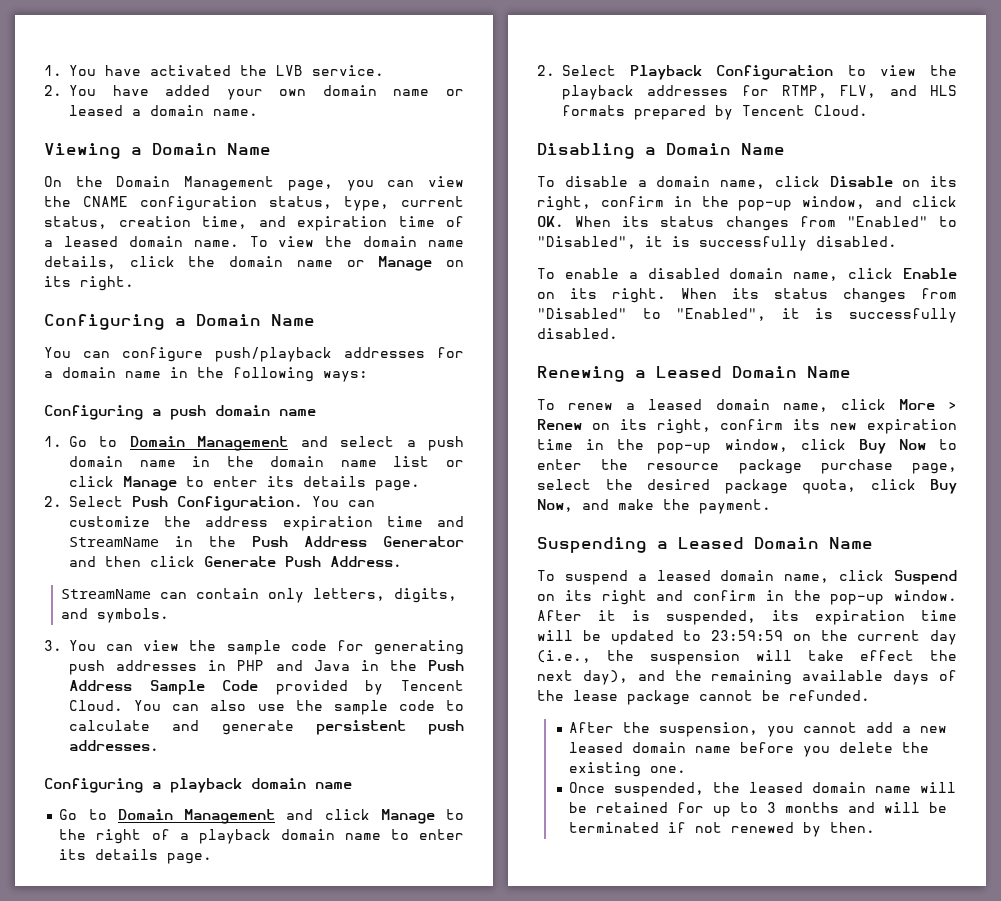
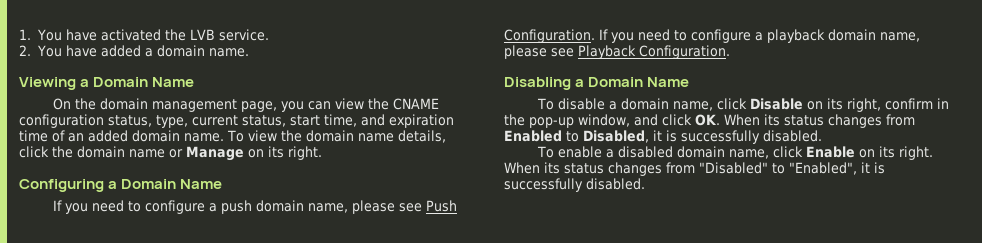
[226,85,464,100] [69,105,123,116] your own domain name or leased -> (141, 51) none
[116,176,275,191] Domain Management -> [99,98,237,112] domain management
[118,216,191,227] creation -> [290,115,320,126] start
[44,236,118,247] a leased -> [68,130,128,142] an added
[44,347,464,362] [44,367,368,382] [44,405,316,420] [44,436,465,451] [69,456,464,467] [69,476,420,491] [44,496,375,511] [69,516,464,531] [69,536,464,547] [69,556,402,567] [61,588,458,603] [61,608,170,623] [44,640,464,655] [69,660,464,675] [69,680,464,695] [69,700,464,715] [69,720,464,735] [69,740,159,751] [44,778,352,793] [59,809,465,824] [59,829,464,844] [59,849,213,864] [537,65,957,80] [562,85,957,100] [562,105,868,120] You can configure push/playback addresses for a domain name in the following ways: // Configuring a push domain name // 1. Go to Domain Management and select a push domain name in the domain name list or click Manage to enter its details page. // 2. Select Push Configuration. You can customize the address expiration time and StreamName in the Push Address Generator and then click Generate Push Address. // StreamName can contain only letters, digits, and symbols. // 3. You can view the sample code for generating push addresses in PHP and Java in the Push Address Sample Code provided by Tencent Cloud. You can also use the sample code to calculate and generate persistent push addresses. // Configuring a playback domain name // Go to Domain Management and click Manage to the right of a playback domain name to enter its details page. // 2. Select Playback Configuration to view the playback addresses for RTMP, FLV, and HLS formats prepared by Tencent Cloud. -> [52,200,457,214] [504,29,920,43] [504,45,730,59] If you need to configure a push domain name, please see Push Configuration. If you need to configure a playback domain name, please see Playback Configuration.
[846,216,957,227] [537,236,636,249] "Enabled" to "Disabled", -> [504,130,649,143] Enabled to Disabled,
[537,366,851,382] [537,399,957,412] [537,419,957,434] [537,439,957,454] [537,459,957,474] [537,479,957,494] [537,499,771,514] [537,537,873,553] [537,570,957,585] [537,590,957,605] [537,610,957,625] [537,630,957,645] [537,650,957,665] [537,670,957,685] [537,690,870,705] [569,722,948,737] [569,742,930,757] [569,762,687,777] [569,782,957,797] [569,802,948,817] [569,822,876,837] // Renewing a Leased Domain Name // To renew a leased domain name, click More > Renew on its right, confirm its new expiration time in the pop-up window, click Buy Now to enter the resource package purchase page, select the desired package quota, click Buy Now, and make the payment. // Suspending a Leased Domain Name // To suspend a leased domain name, click Suspend on its right and confirm in the pop-up window. After it is suspended, its expiration time will be updated to 23:59:59 on the current day (i.e., the suspension will take effect the next day), and the remaining available days of the lease package cannot be refunded. // After the suspension, you cannot add a new leased domain name before you delete the existing one. // Once suspended, the leased domain name will be retained for up to 3 months and will be terminated if not renewed by then. -> (645, 184) none

